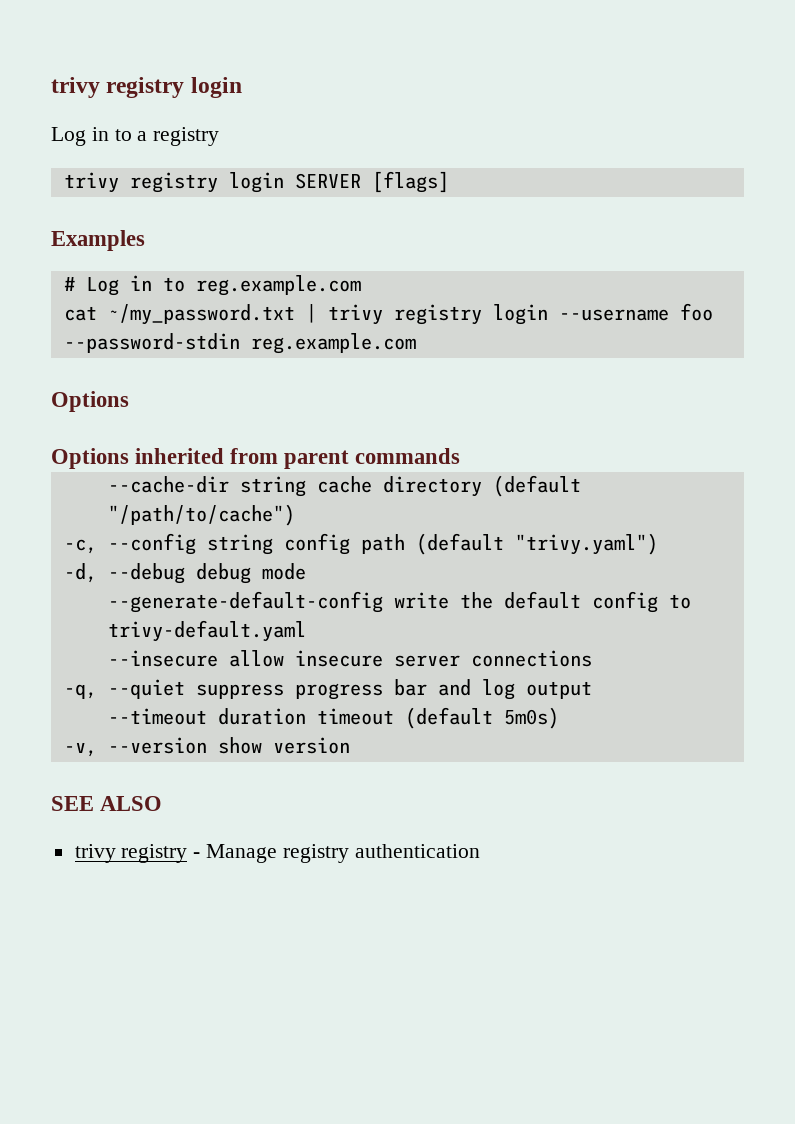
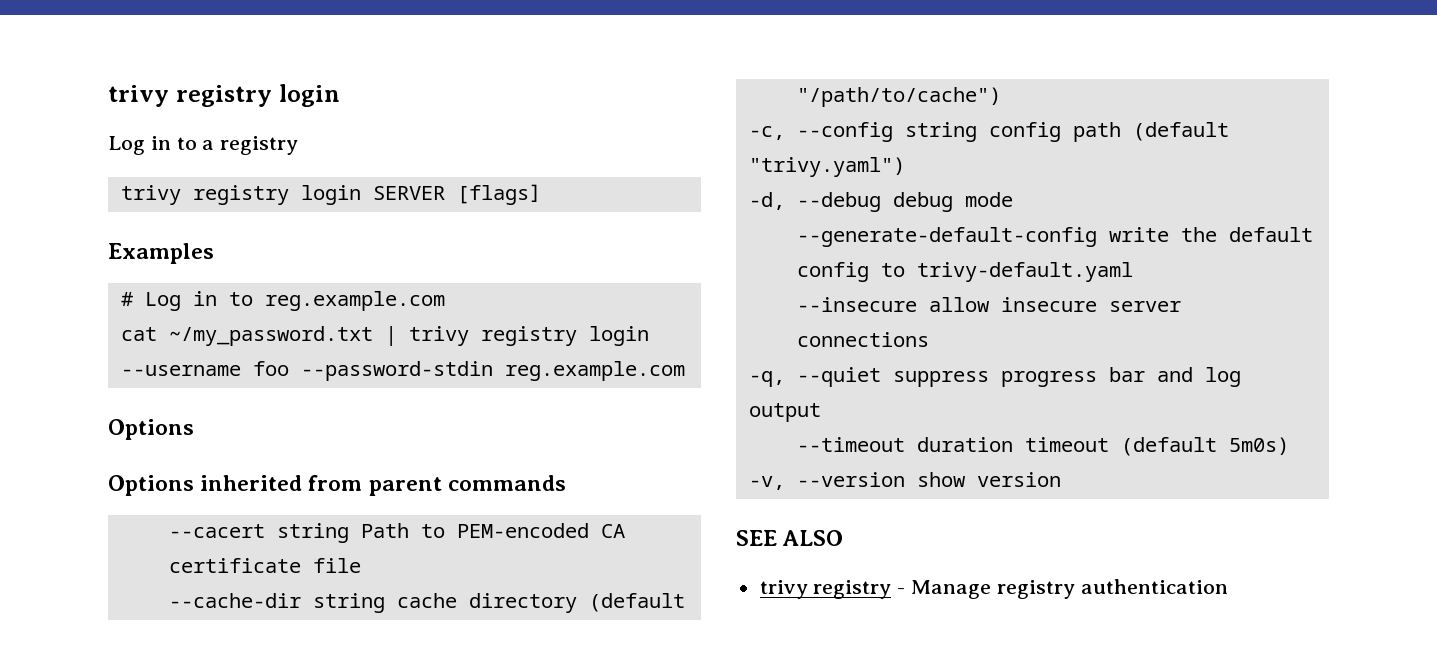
(461, 456) none -> [168,523,625,543] [168,558,361,573] // --cacert string Path to PEM-encoded CA certificate file

